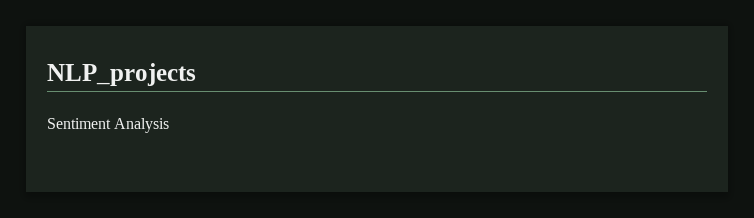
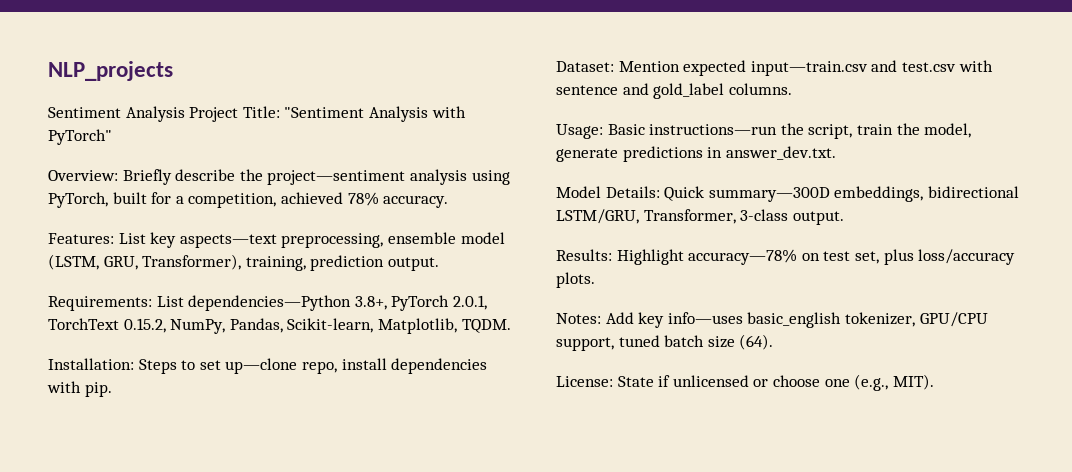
(170, 125) none -> [189,106,466,122] [48,129,112,145] [48,169,510,185] [48,192,449,208] [48,232,505,248] [48,254,439,271] [48,295,487,311] [48,318,511,334] [48,358,488,374] [47,381,112,397] [556,60,993,76] [556,83,792,99] [556,123,972,139] [556,146,836,162] [556,186,1019,202] [556,209,844,225] [556,249,1016,265] [556,272,595,288] [556,312,988,328] [556,334,774,351] [556,374,934,391] Project Title: "Sentiment Analysis with PyTorch" // Overview: Briefly describe the project—sentiment analysis using PyTorch, built for a competition, achieved 78% accuracy. // Features: List key aspects—text preprocessing, ensemble model (LSTM, GRU, Transformer), training, prediction output. // Requirements: List dependencies—Python 3.8+, PyTorch 2.0.1, TorchText 0.15.2, NumPy, Pandas, Scikit-learn, Matplotlib, TQDM. // Installation: Steps to set up—clone repo, install dependencies with pip. // Dataset: Mention expected input—train.csv and test.csv with sentence and gold_label columns. // Usage: Basic instructions—run the script, train the model, generate predictions in answer_dev.txt. // Model Details: Quick summary—300D embeddings, bidirectional LSTM/GRU, Transformer, 3-class output. // Results: Highlight accuracy—78% on test set, plus loss/accuracy plots. // Notes: Add key info—uses basic_english tokenizer, GPU/CPU support, tuned batch size (64). // License: State if unlicensed or choose one (e.g., MIT).

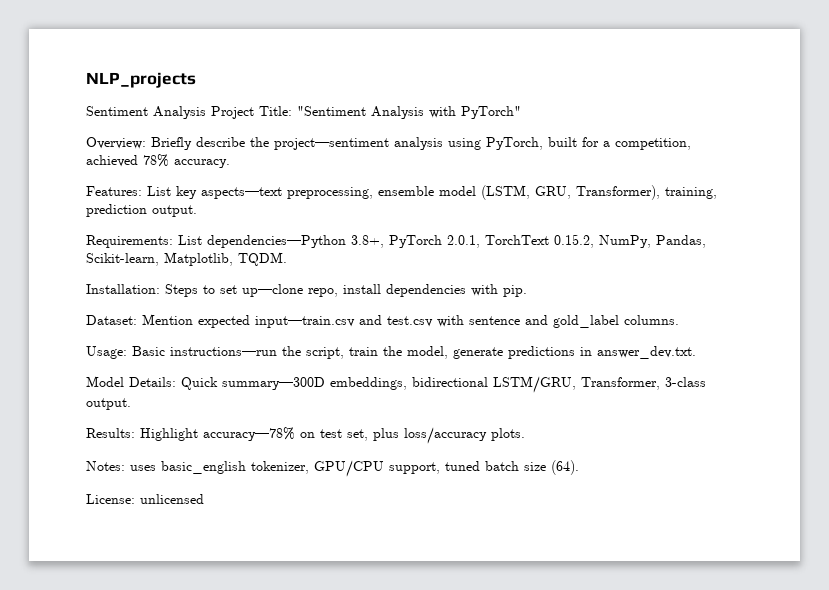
[605,312,743,328] Add key info—uses -> [130,465,156,471] uses
[617,374,934,391] State if unlicensed or choose one (e.g., MIT). -> [140,494,204,504] unlicensed

